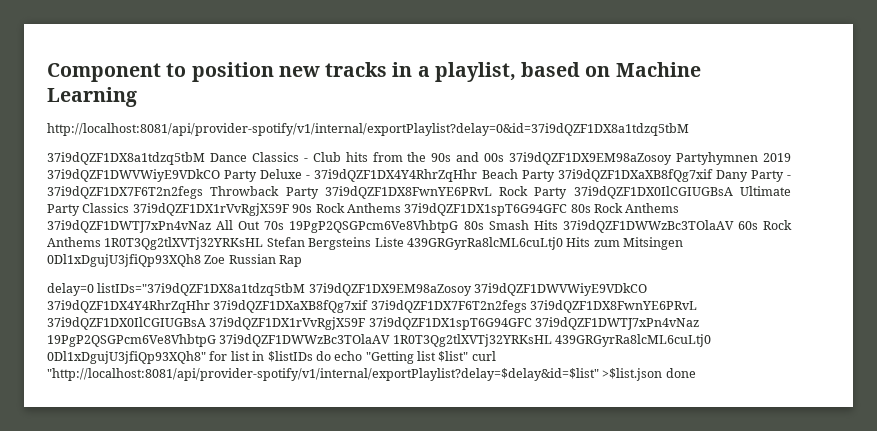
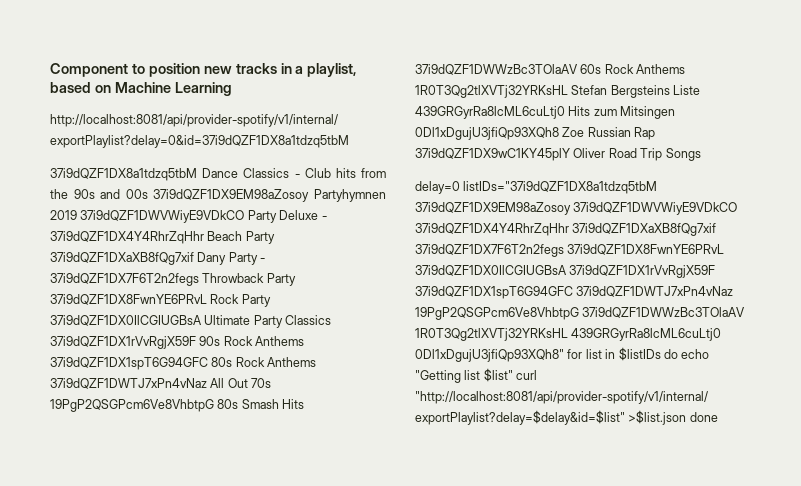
(303, 261) none -> [415,148,701,161] 37i9dQZF1DX9wC1KY45plY Oliver Road Trip Songs

